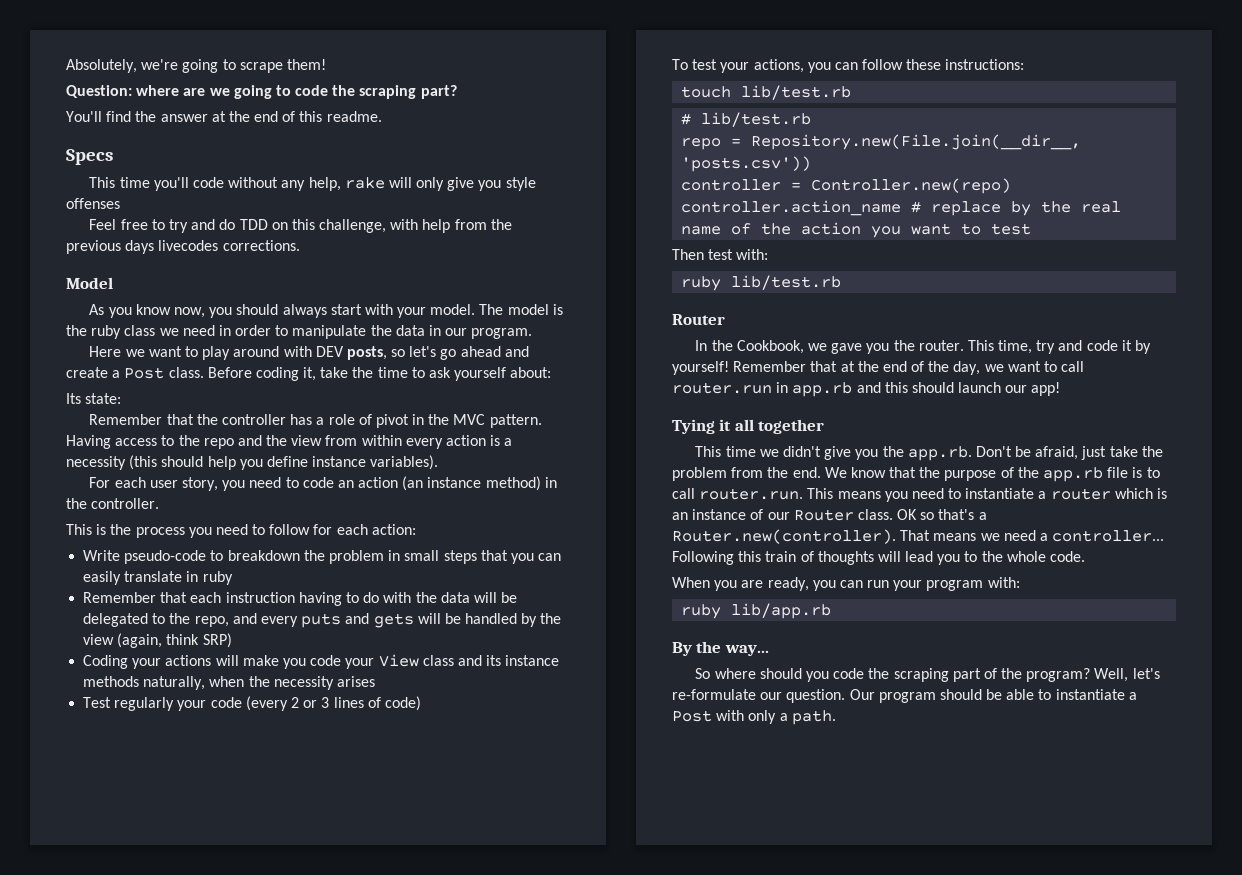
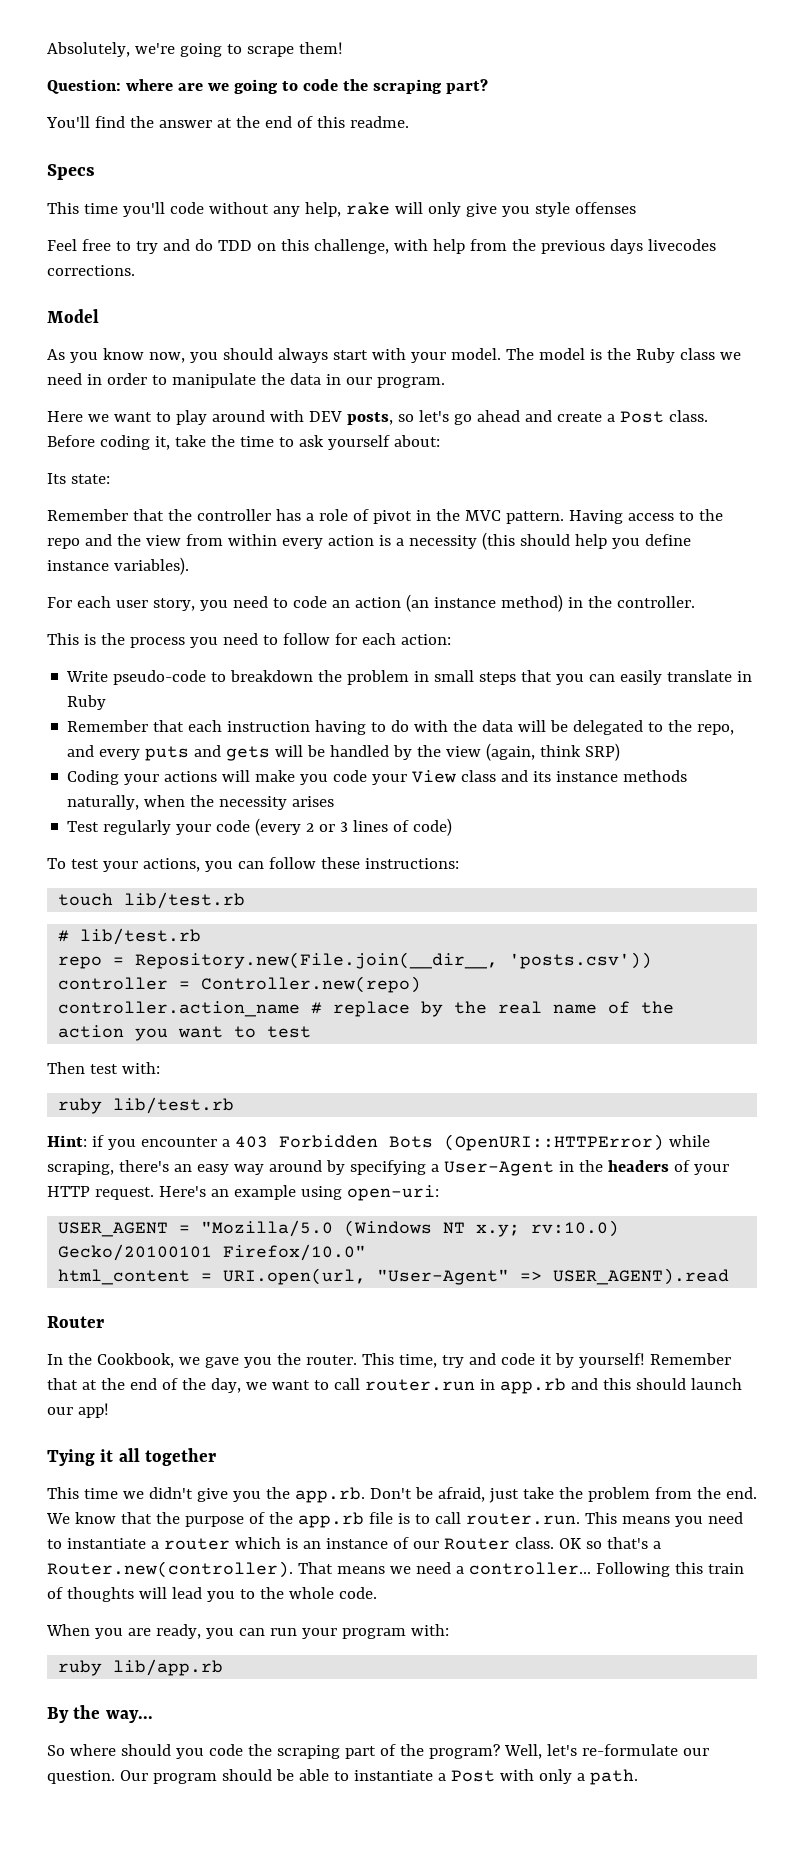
[91,325,122,339] ruby -> [635,348,675,363] Ruby
[202,571,233,585] ruby -> [67,695,107,710] Ruby
(842, 282) none -> [47,1134,710,1151] [47,1160,729,1176] [47,1185,439,1201] [58,1220,620,1237] [58,1244,367,1261] [58,1268,730,1285] // Hint: if you encounter a 403 Forbidden Bots (OpenURI::HTTPError) while scraping, there's an easy way around by specifying a User-Agent in the headers of your HTTP request. Here's an example using open-uri: // USER_AGENT = "Mozilla/5.0 (Windows NT x.y; rv:10.0) Gecko/20100101 Firefox/10.0" // html_content = URI.open(url, "User-Agent" => USER_AGENT).read

